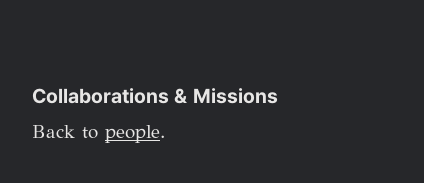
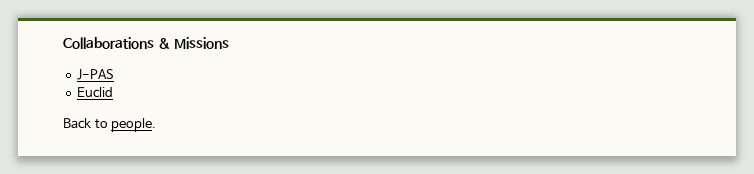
(278, 96) none -> [77,69,115,80] [77,87,114,98] // J-PAS // Euclid

